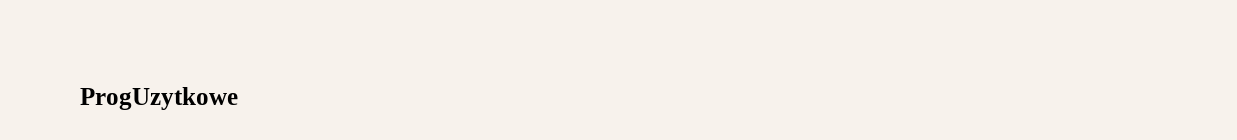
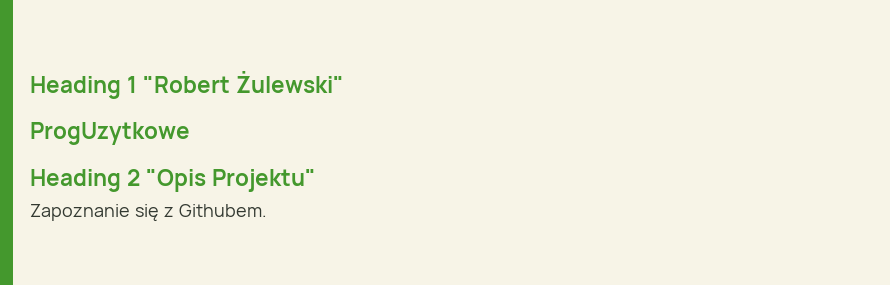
[80,87,238,110] ProgUzytkowe -> [30,71,345,99] [30,122,190,145] [30,169,317,192] [30,204,267,222] Heading 1 "Robert Żulewski" // ProgUzytkowe // Heading 2 "Opis Projektu" // Zapoznanie się z Githubem.

